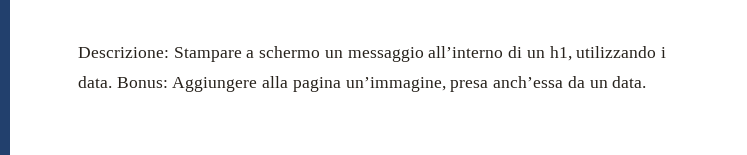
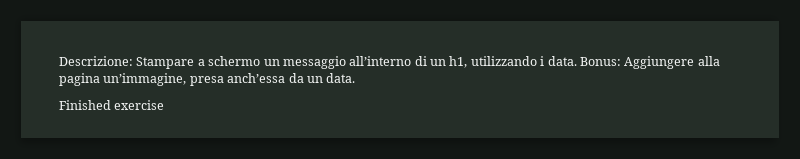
(647, 82) none -> [59,100,165,110] // Finished exercise

